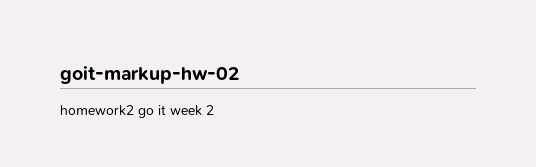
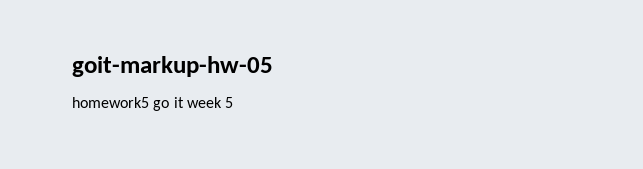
[60,66,239,84] [60,105,134,116] goit-markup-hw-02 // homework2 -> [72,56,273,77] [72,97,149,108] goit-markup-hw-05 // homework5
[206,105,214,115] 2 -> [225,97,234,108] 5

